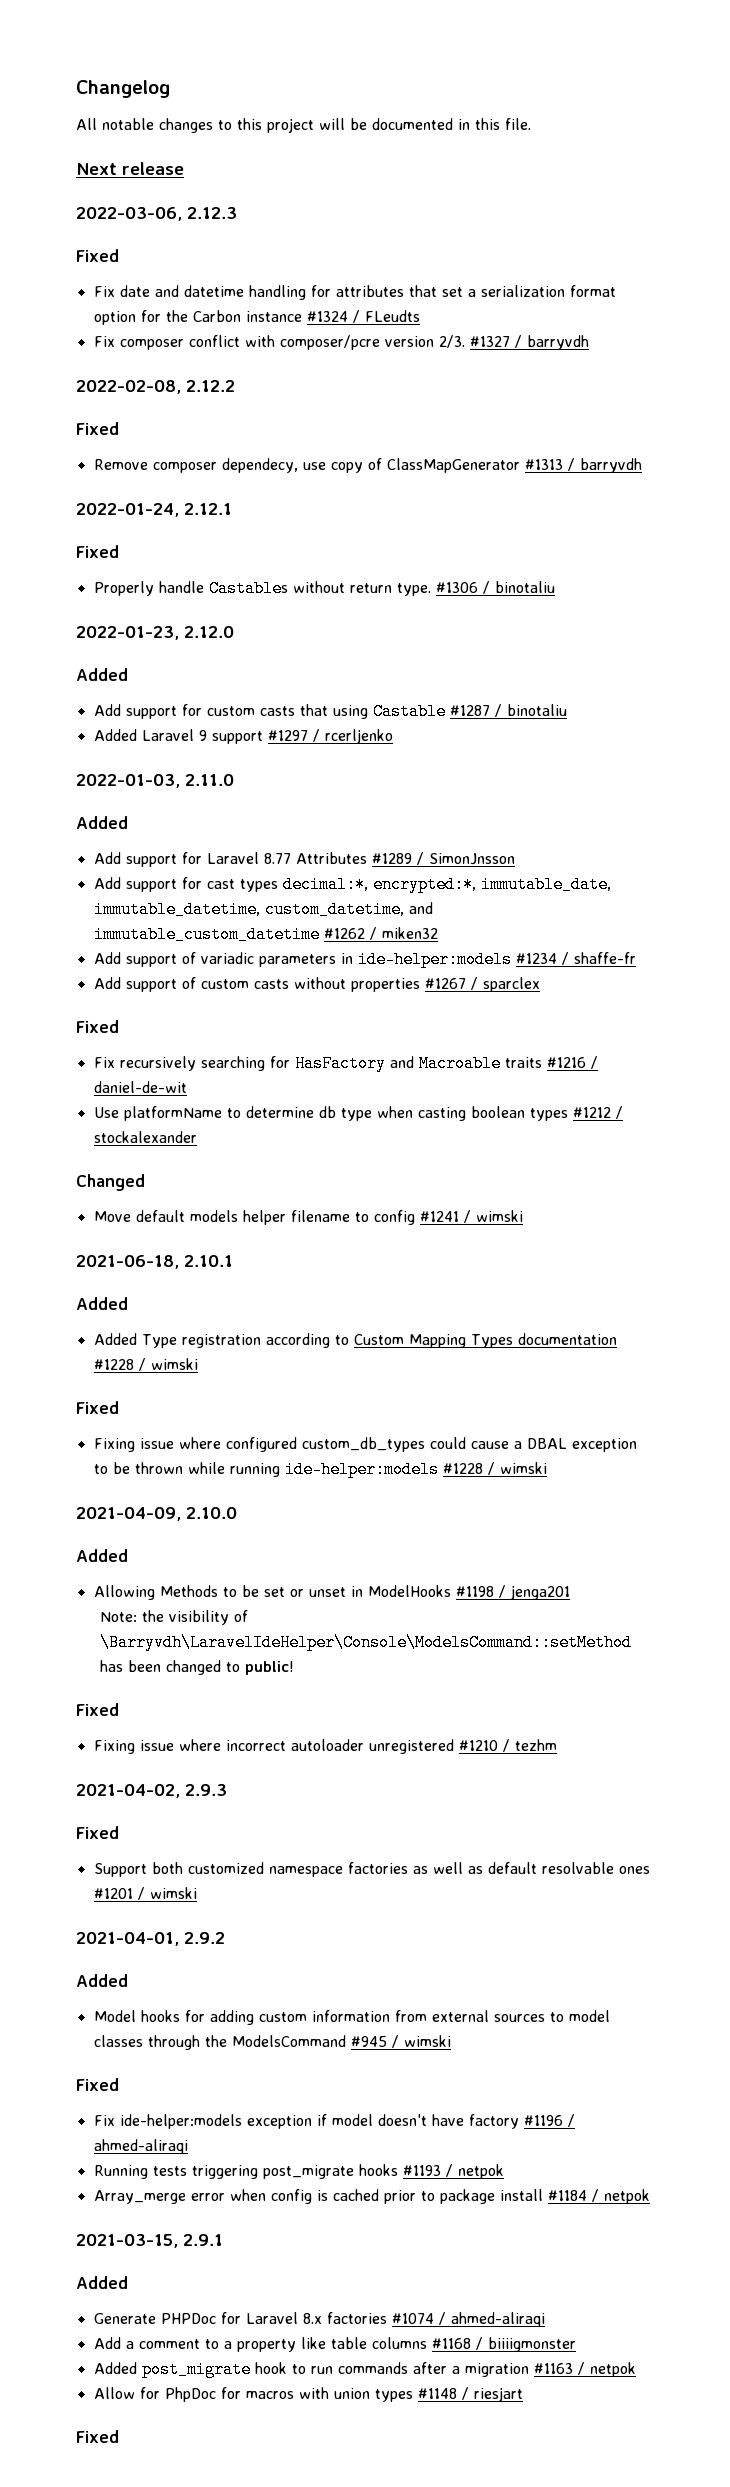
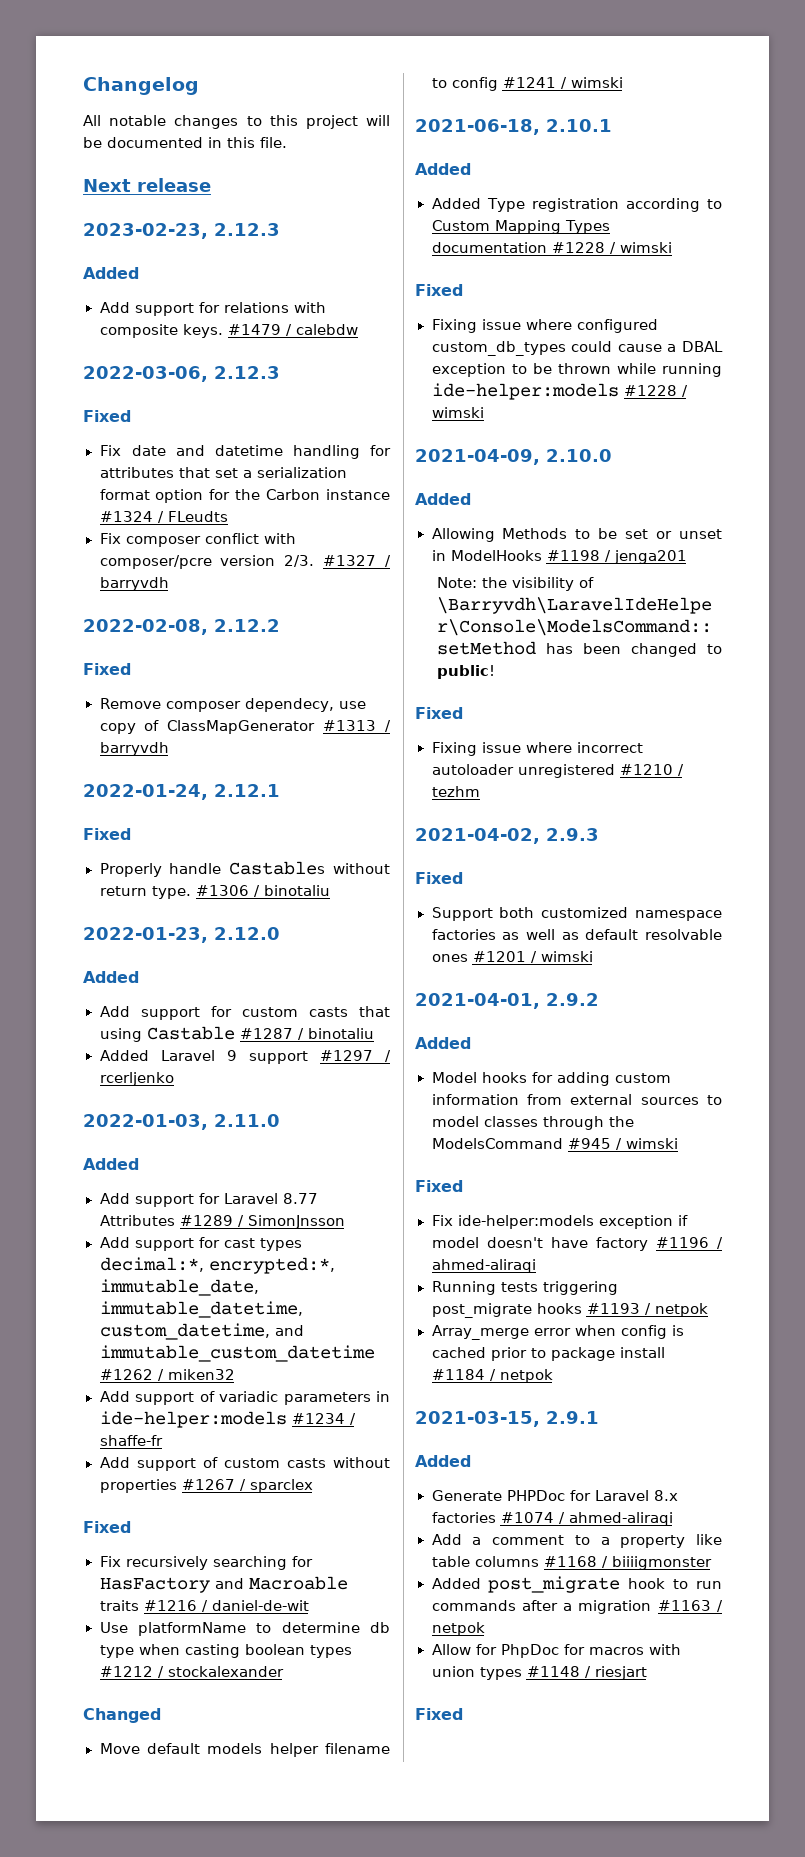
(184, 168) none -> [83,223,280,239] [83,267,139,279] [99,302,326,316] [99,324,358,338] // 2023-02-23, 2.12.3 // Added // Add support for relations with composite keys. #1479 / calebdw

